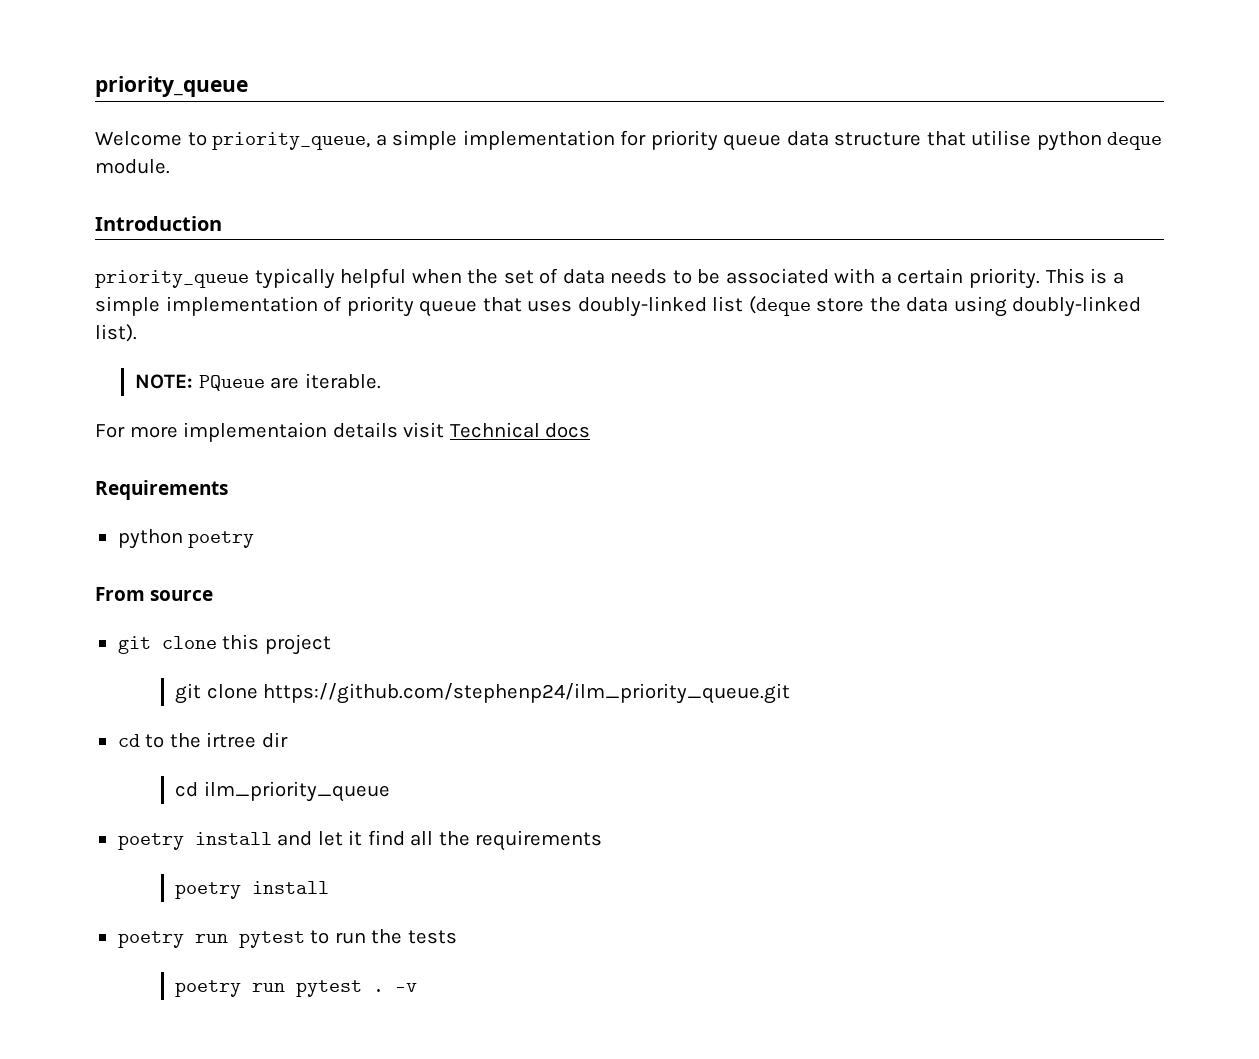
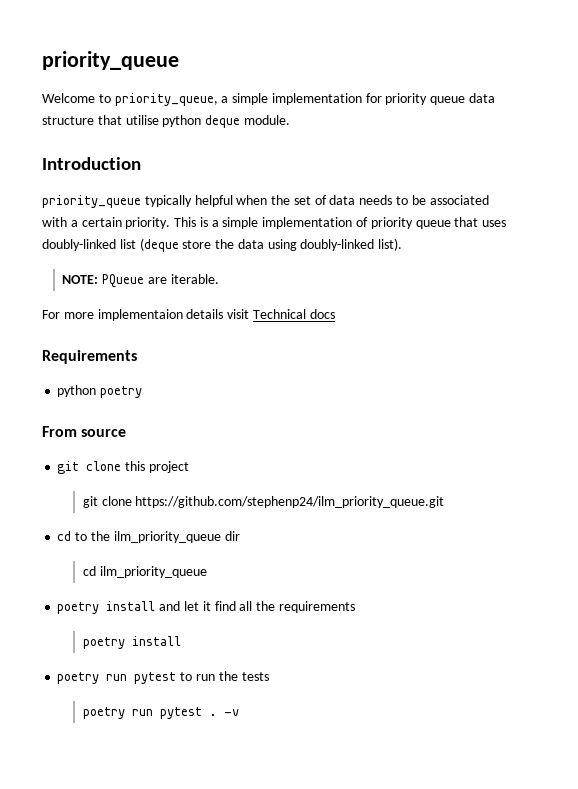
[206,732,257,748] irtree -> [113,531,221,543] ilm_priority_queue

